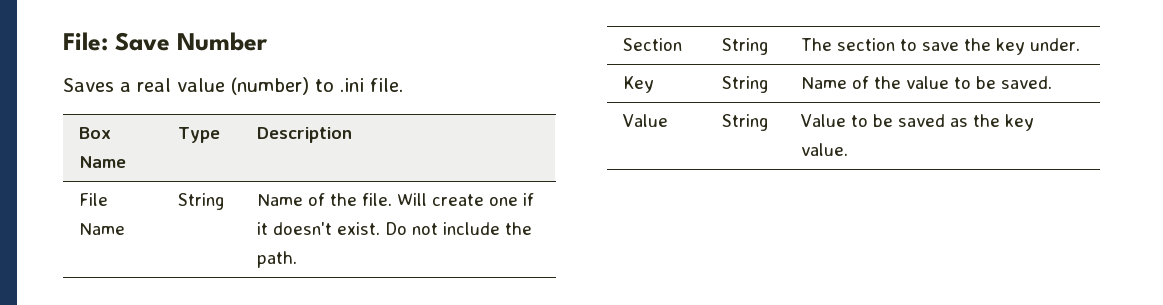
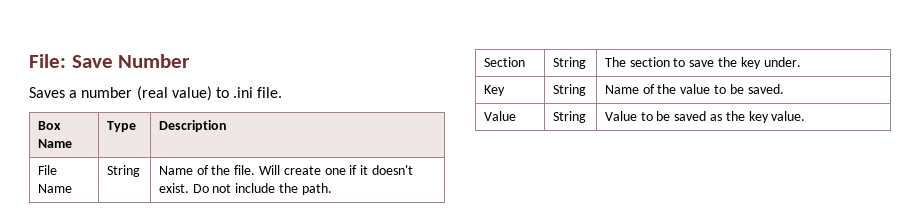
[137,77,309,95] real value (number) -> [81,86,212,101] number (real value)

